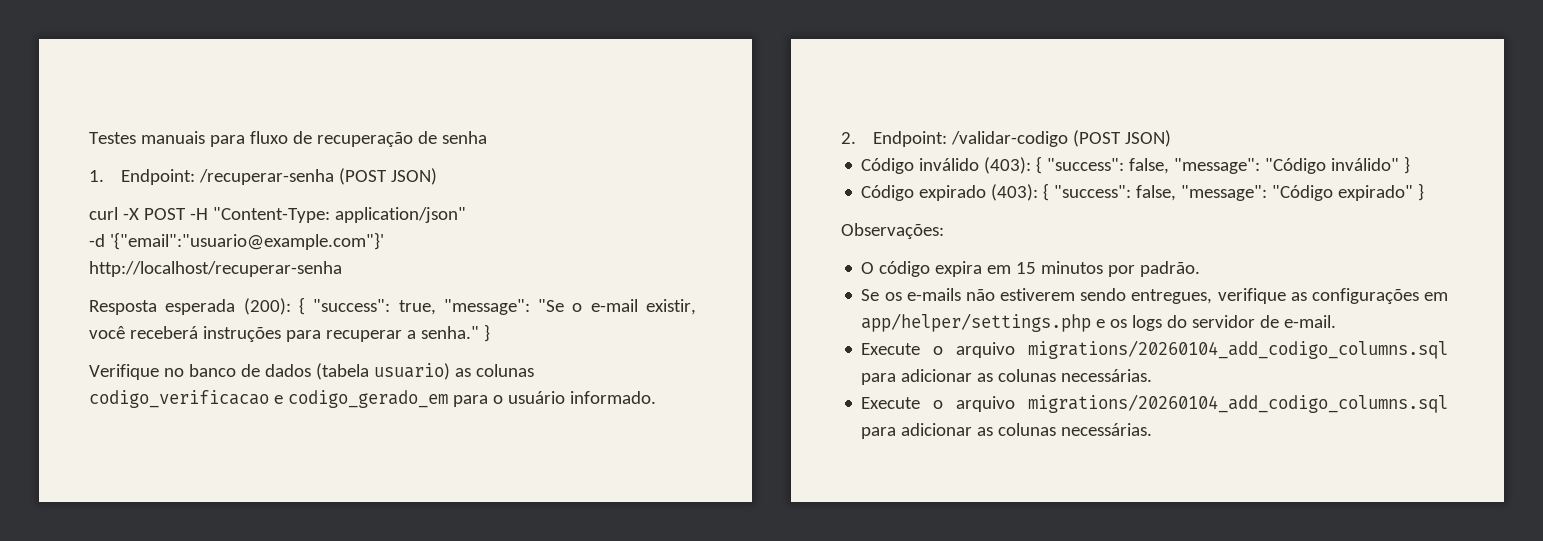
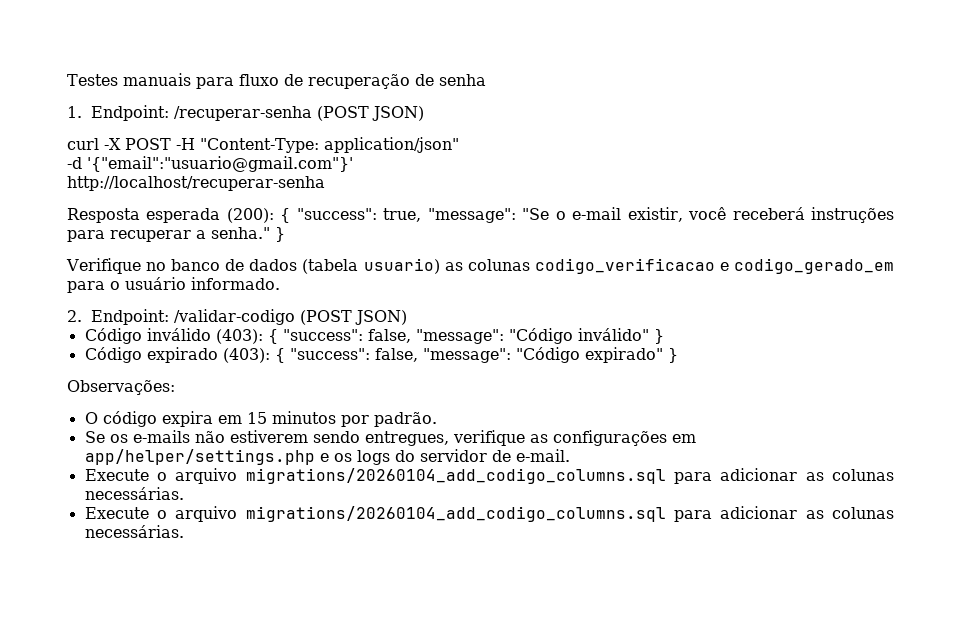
[109,232,384,250] '{"email":"usuario@example.com"}' -> [87,156,353,172] '{"email":"usuario@gmail.com"}'

